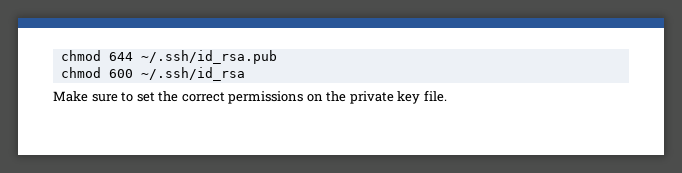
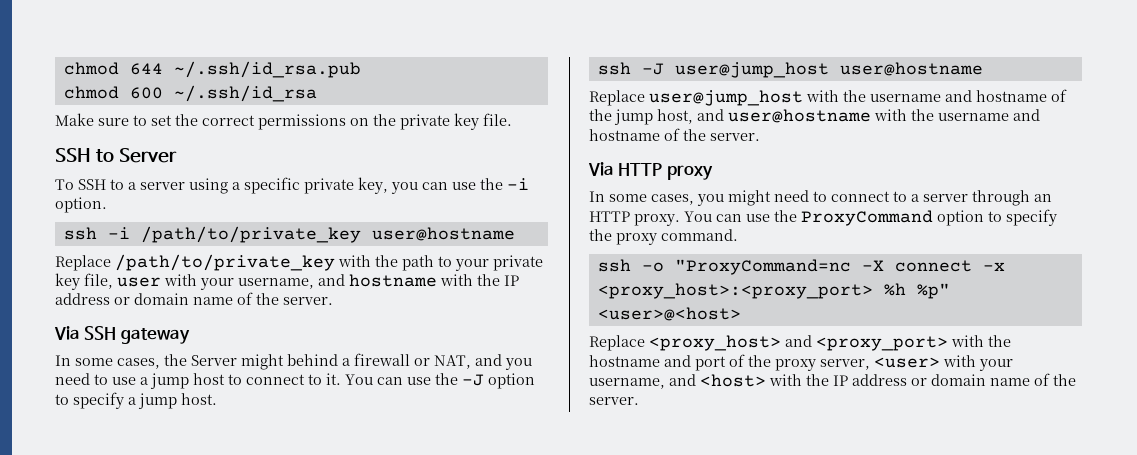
(447, 96) none -> [55,148,177,163] [55,177,529,194] [55,197,107,213] [63,226,515,243] [55,254,543,271] [55,273,519,290] [55,292,333,305] [54,326,190,344] [55,353,532,370] [55,373,535,389] [55,392,217,409] [597,62,983,78] [589,89,1067,106] [589,109,1040,125] [589,128,760,141] [588,162,713,180] [589,190,1052,206] [589,209,1057,226] [589,229,738,245] [597,259,1005,275] [597,283,950,299] [597,307,741,321] [589,335,1011,351] [589,354,1013,371] [589,373,1076,389] [589,397,639,405] // SSH to Server // To SSH to a server using a specific private key, you can use the -i option. // ssh -i /path/to/private_key user@hostname // Replace /path/to/private_key with the path to your private key file, user with your username, and hostname with the IP address or domain name of the server. // Via SSH gateway // In some cases, the Server might behind a firewall or NAT, and you need to use a jump host to connect to it. You can use the -J option to specify a jump host. // ssh -J user@jump_host user@hostname // Replace user@jump_host with the username and hostname of the jump host, and user@hostname with the username and hostname of the server. // Via HTTP proxy // In some cases, you might need to connect to a server through an HTTP proxy. You can use the ProxyCommand option to specify the proxy command. // ssh -o "ProxyCommand=nc -X connect -x <proxy_host>:<proxy_port> %h %p" <user>@<host> // Replace <proxy_host> and <proxy_port> with the hostname and port of the proxy server, <user> with your username, and <host> with the IP address or domain name of the server.

